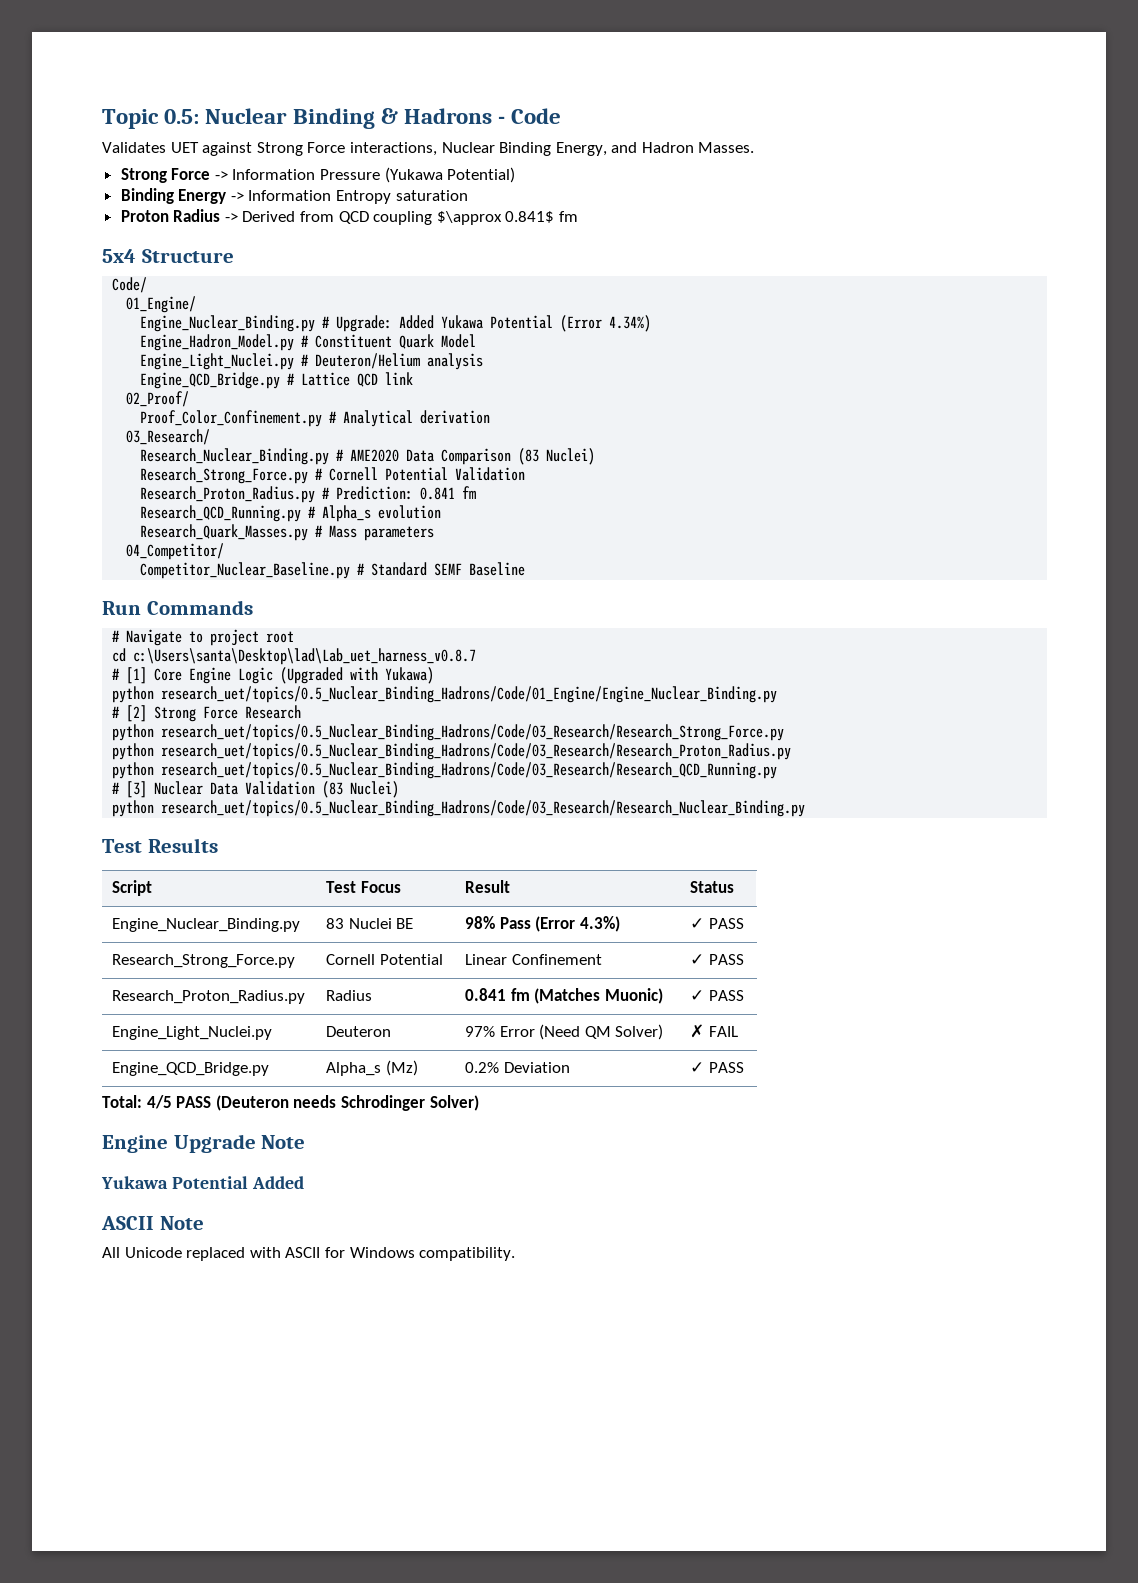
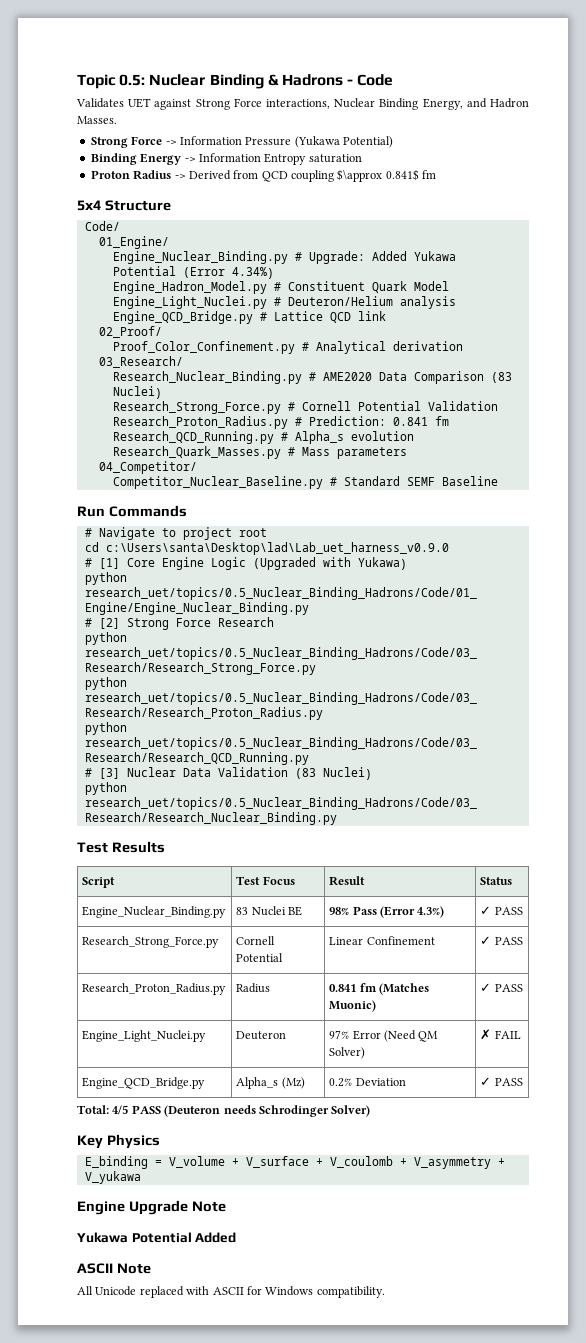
[133,648,477,665] c:\Users\santa\Desktop\lad\Lab_uet_harness_v0.8.7 -> [105,542,449,555] c:\Users\santa\Desktop\lad\Lab_uet_harness_v0.9.0
(479, 1103) none -> [77,1134,160,1149] [84,1156,505,1169] [84,1171,141,1184] // Key Physics // E_binding = V_volume + V_surface + V_coulomb + V_asymmetry + V_yukawa

